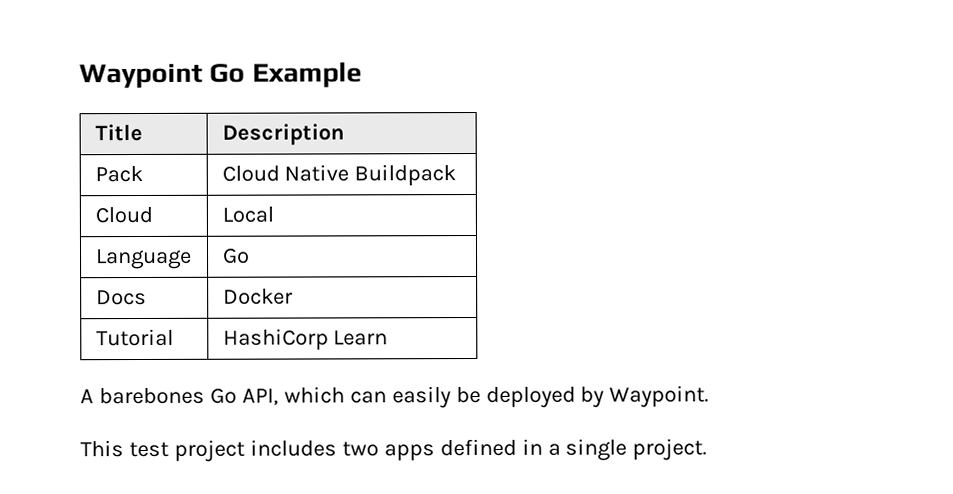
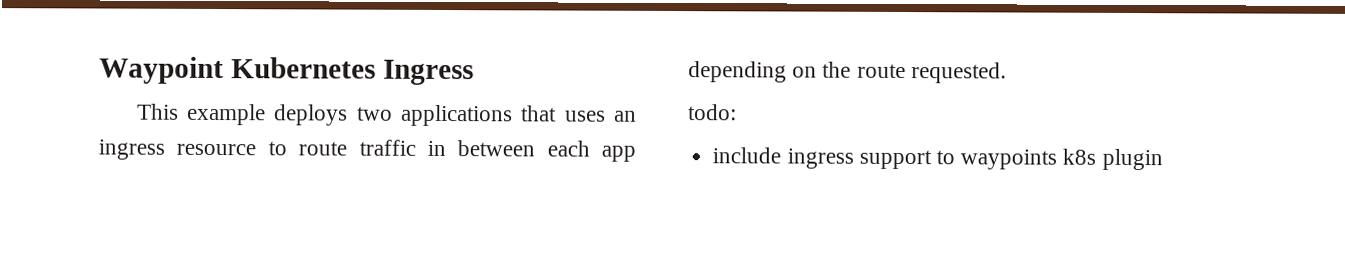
[209,62,362,88] [94,123,143,142] [221,123,345,146] [94,165,143,183] [221,164,457,187] [94,206,153,224] [221,206,274,223] [95,248,192,270] [222,247,250,264] [95,289,147,306] [222,288,293,305] [95,328,174,347] [222,328,389,351] [80,385,710,409] [80,438,708,462] Go Example // Title | Description // Pack | Cloud Native Buildpack // Cloud | Local // Language | Go // Docs | Docker // Tutorial | HashiCorp Learn // A barebones Go API, which can easily be deployed by Waypoint. // This test project includes two apps defined in a single project. -> [230,57,474,86] [136,103,637,127] [98,139,636,162] [688,61,1007,84] [688,104,737,121] [712,147,1163,171] Kubernetes Ingress // This example deploys two applications that uses an ingress resource to route traffic in between each app depending on the route requested. // todo: // include ingress support to waypoints k8s plugin

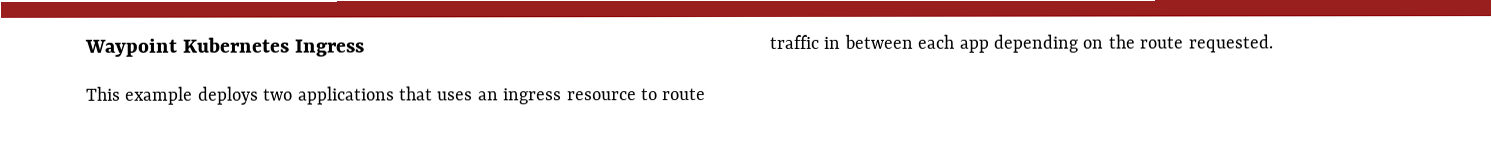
[688,104,737,121] [712,147,1163,171] // todo: // include ingress support to waypoints k8s plugin -> (1273, 43) none

